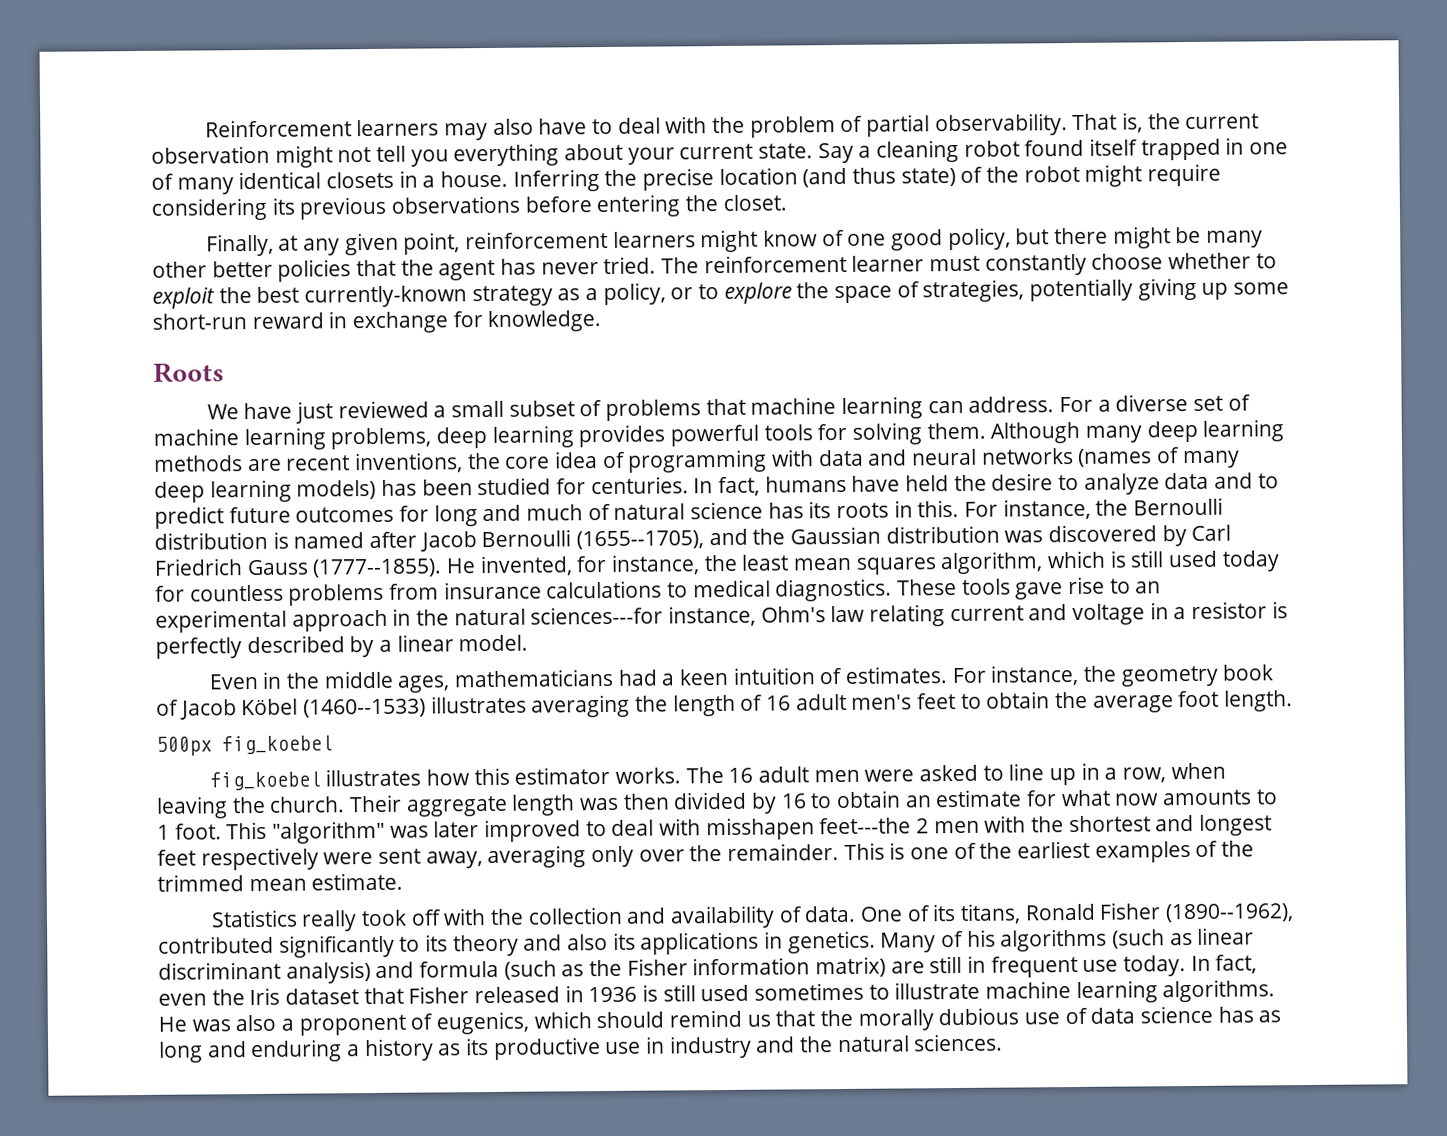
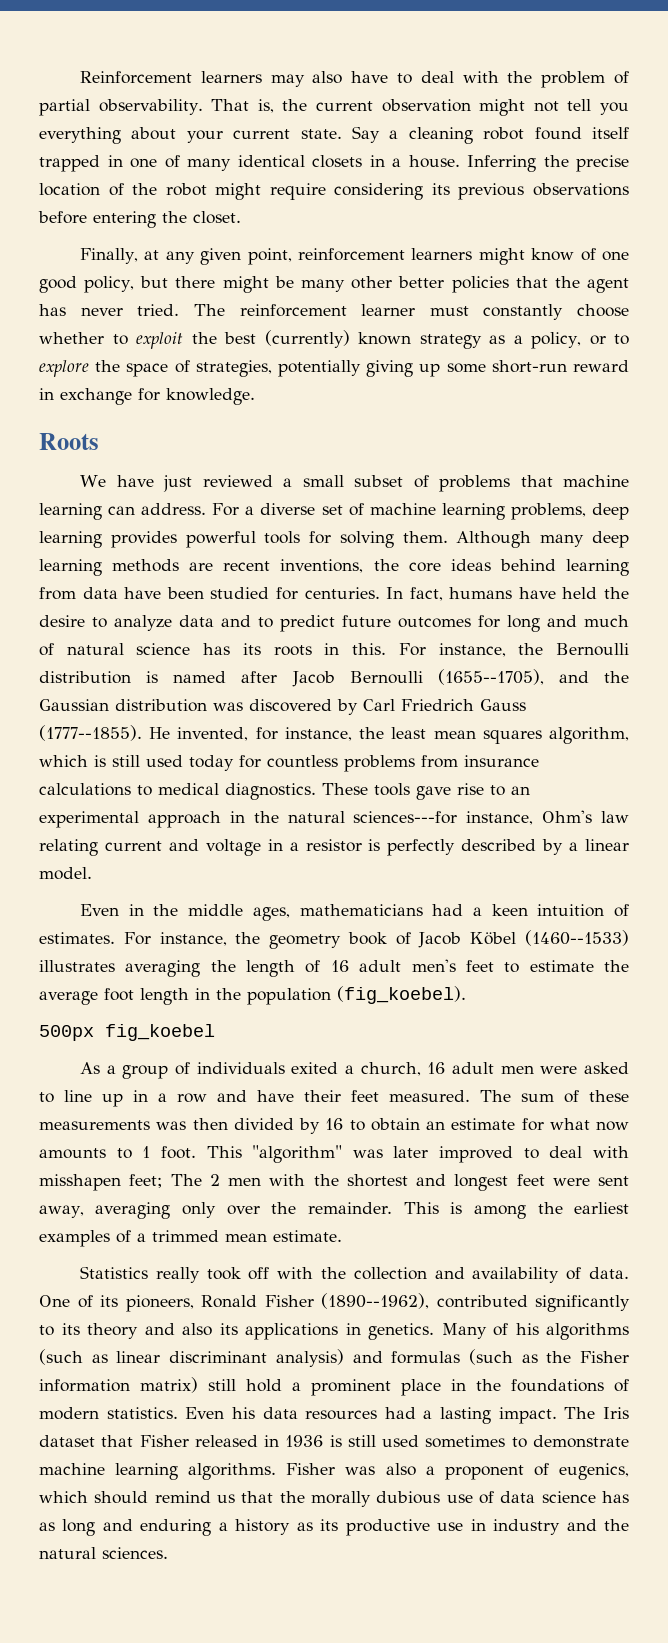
[802,167,956,188] (and thus state) -> (100, 189) none
[304,285,468,308] currently-known -> [264,330,412,348] (currently) known
[554,447,1240,473] [154,479,418,503] idea of programming with data and neural networks (names of many deep learning models) has -> [450,559,629,576] [39,587,162,600] ideas behind learning from data have
[986,691,1051,709] obtain -> [529,960,594,972] estimate
[1224,690,1294,712] [156,735,333,756] [209,766,724,791] length. // 500px fig_koebel // fig_koebel illustrates how this estimator works. The -> [140,986,466,1005] [39,1024,215,1041] [80,1062,421,1079] length in the population (fig_koebel). // 500px fig_koebel // As a group of individuals exited a church,
[1121,762,1226,783] [156,794,576,819] row, when leaving the church. Their aggregate length -> [177,1090,629,1103] [39,1120,150,1130] row and have their feet measured. The sum of these measurements
[819,817,912,835] feet---the -> [129,1174,202,1188] feet; The
[200,847,319,871] respectively -> (545, 1180) none
[910,842,977,860] one of -> [473,1205,526,1219] among
[1221,840,1255,857] the -> [137,1233,146,1242] a
[959,903,1021,924] titans, -> [125,1295,194,1312] pioneers,
[419,960,500,978] formula -> [391,1351,461,1364] formulas
[890,954,1258,978] [158,989,245,1006] are still in frequent use today. In fact, even the -> [208,1379,629,1396] [39,1407,596,1424] still hold a prominent place in the foundations of modern statistics. Even his data resources had a lasting impact. The
[894,981,981,1000] illustrate -> [532,1435,629,1448] demonstrate
[158,1016,187,1032] He -> [286,1463,336,1475] Fisher

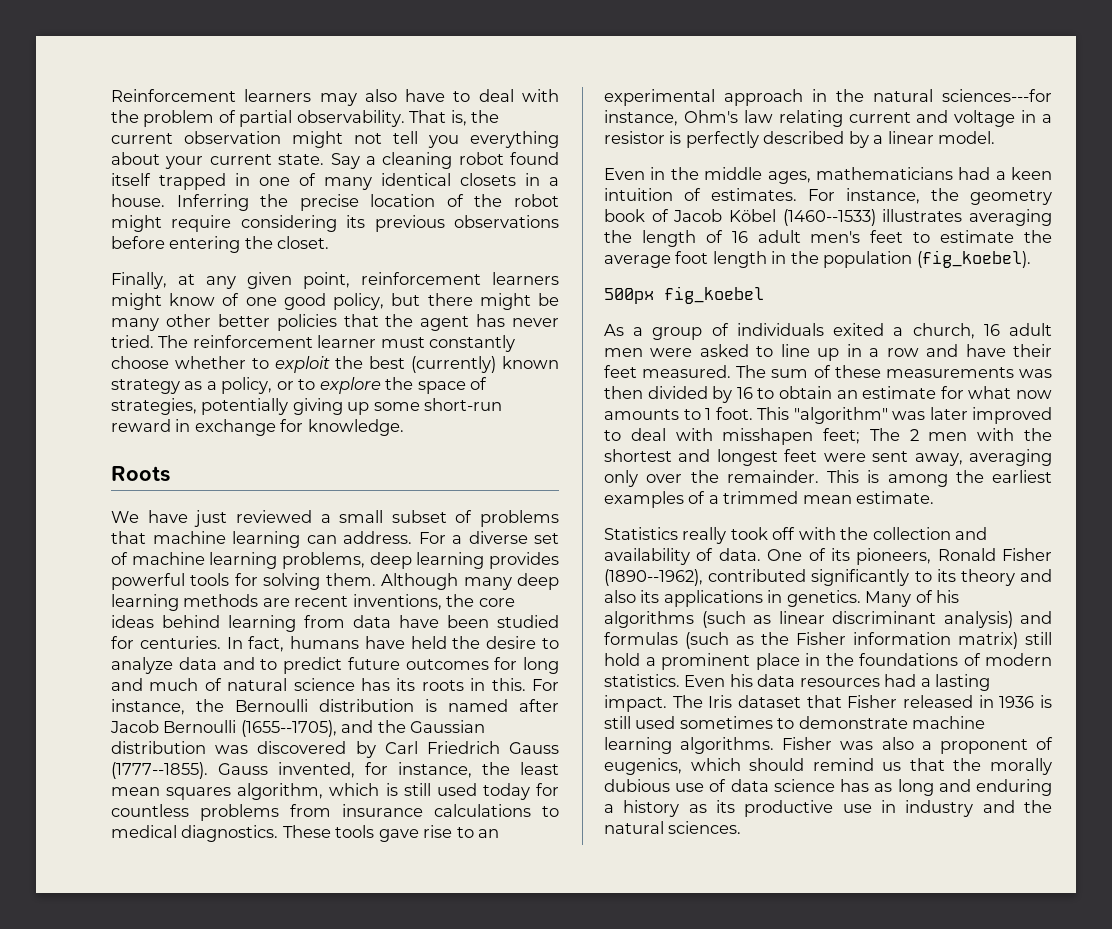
[149,727,171,739] He -> [218,763,268,775] Gauss

